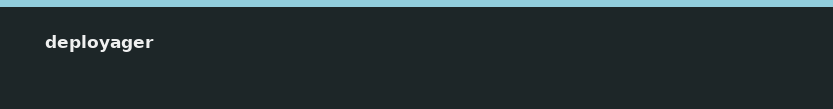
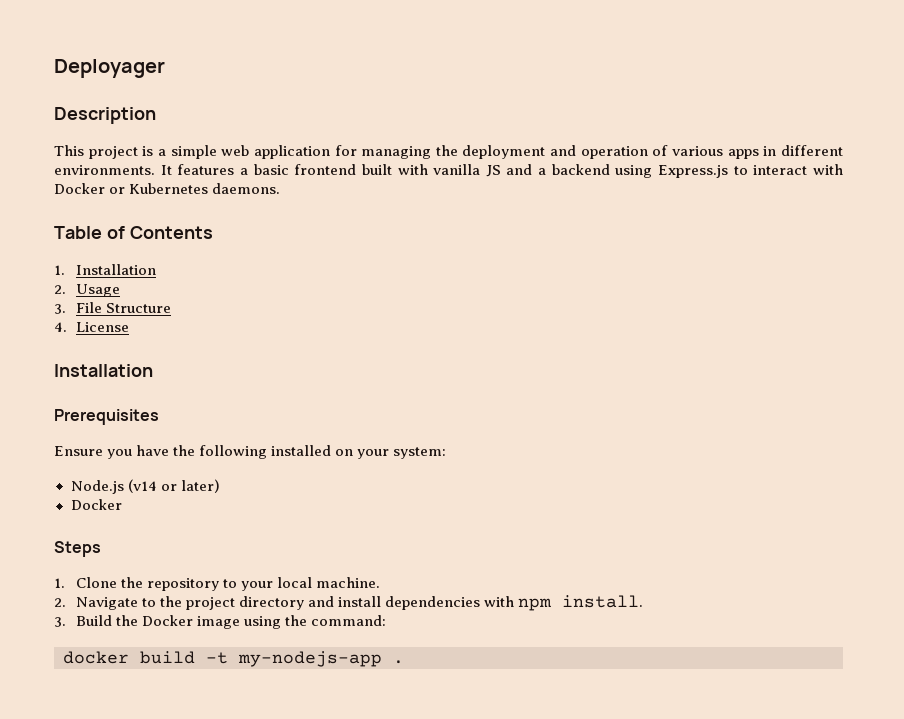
[45,35,154,52] deployager -> [54,59,165,78] [54,107,156,124] [54,145,843,159] [54,164,843,178] [54,183,281,194] [54,226,213,239] [54,264,156,275] [54,284,120,297] [54,302,171,314] [54,322,129,332] [54,364,153,377] [54,409,159,425] [54,445,447,459] [70,479,220,494] [70,499,122,510] [54,541,101,557] [54,577,380,591] [54,595,644,611] [54,615,386,629] [63,651,404,667] Deployager // Description // This project is a simple web application for managing the deployment and operation of various apps in different environments. It features a basic frontend built with vanilla JS and a backend using Express.js to interact with Docker or Kubernetes daemons. // Table of Contents // 1. Installation // 2. Usage // 3. File Structure // 4. License // Installation // Prerequisites // Ensure you have the following installed on your system: // Node.js (v14 or later) // Docker // Steps // 1. Clone the repository to your local machine. // 2. Navigate to the project directory and install dependencies with npm install. // 3. Build the Docker image using the command: // docker build -t my-nodejs-app .

